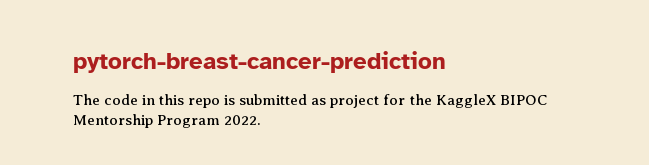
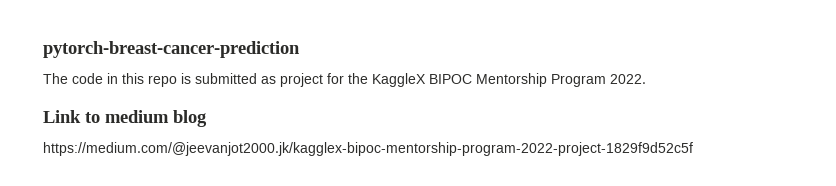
(262, 120) none -> [43,110,207,127] [43,142,693,156] // Link to medium blog // https://medium.com/@jeevanjot2000.jk/kagglex-bipoc-mentorship-program-2022-project-1829f9d52c5f

